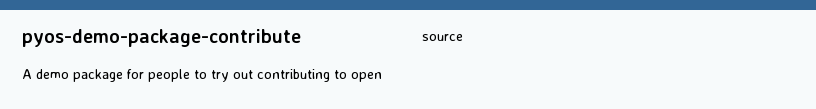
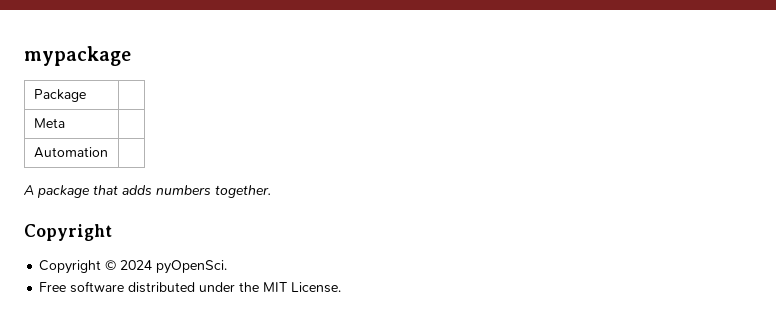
[22,29,301,47] [22,69,382,82] [422,34,463,41] pyos-demo-package-contribute // A demo package for people to try out contributing to open source -> [24,46,131,66] [33,89,86,102] [33,118,65,128] [33,147,108,158] [23,185,271,198] [24,224,112,241] [39,260,228,274] [39,281,342,293] mypackage // Package | // Meta | // Automation | // A package that adds numbers together. // Copyright // Copyright © 2024 pyOpenSci. // Free software distributed under the MIT License.

